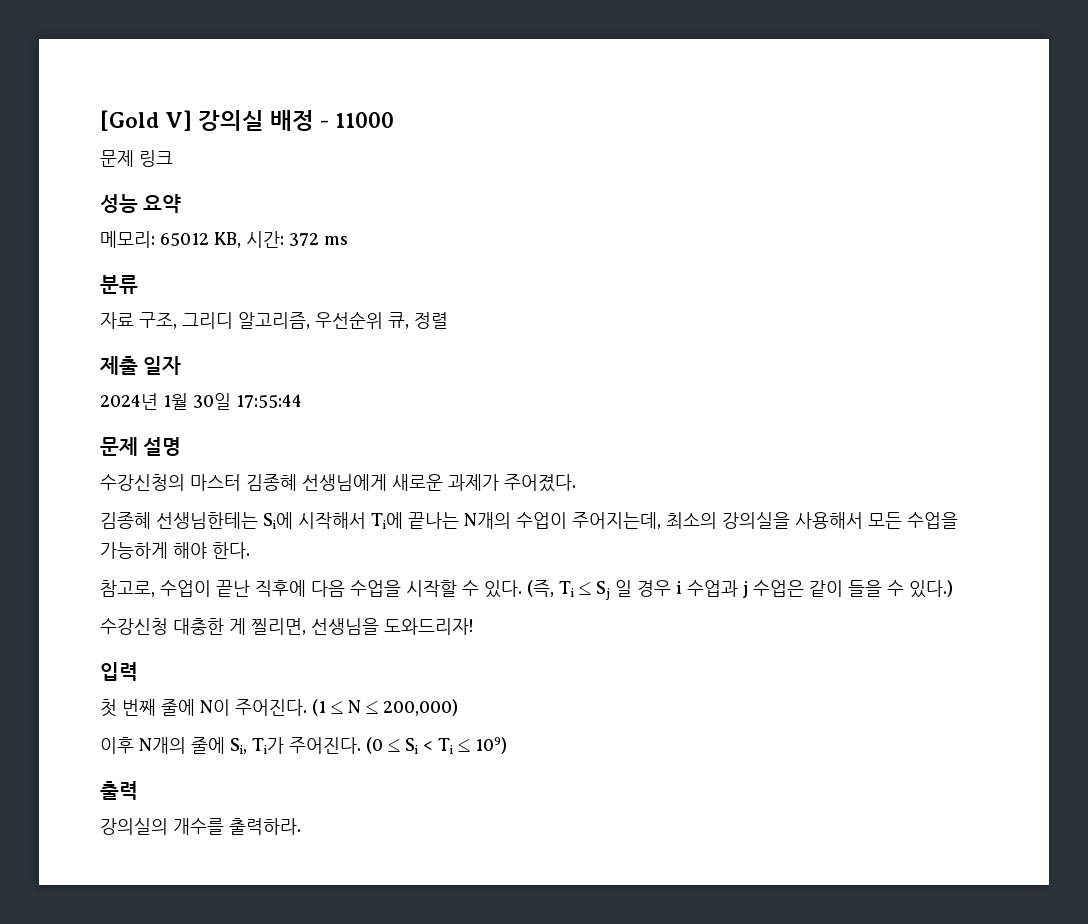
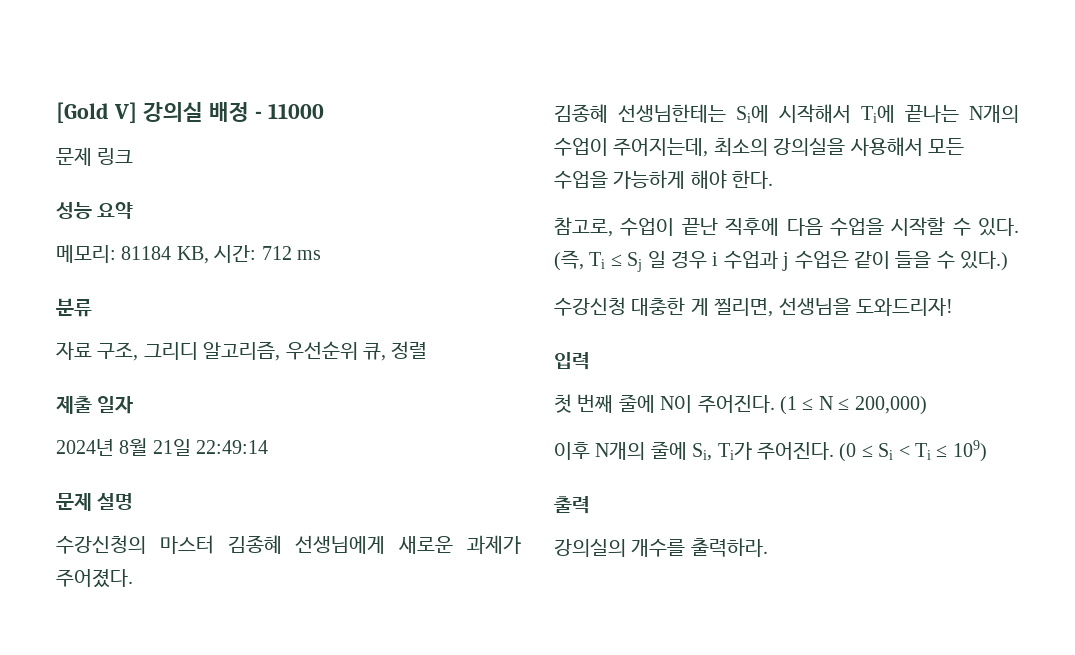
[160,233,209,246] 65012 -> [121,246,172,260] 81184
[289,233,319,246] 372 -> [261,246,292,260] 712
[163,393,302,410] 1월 30일 17:55:44 -> [119,438,269,456] 8월 21일 22:49:14

